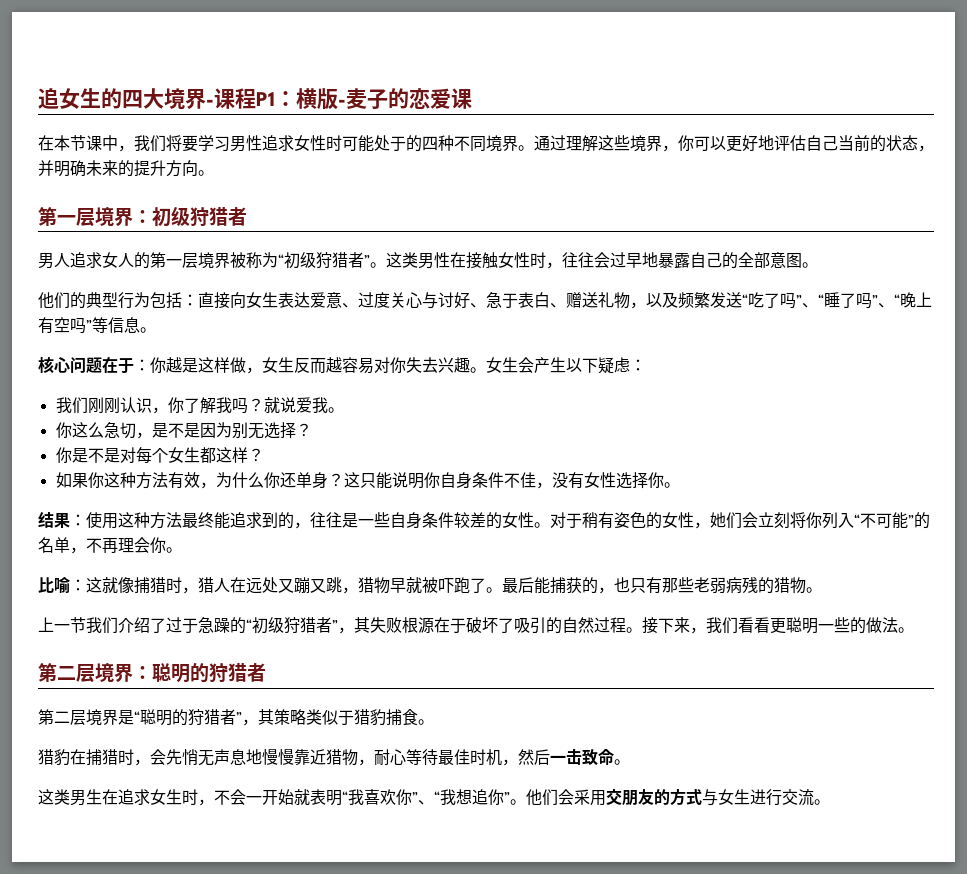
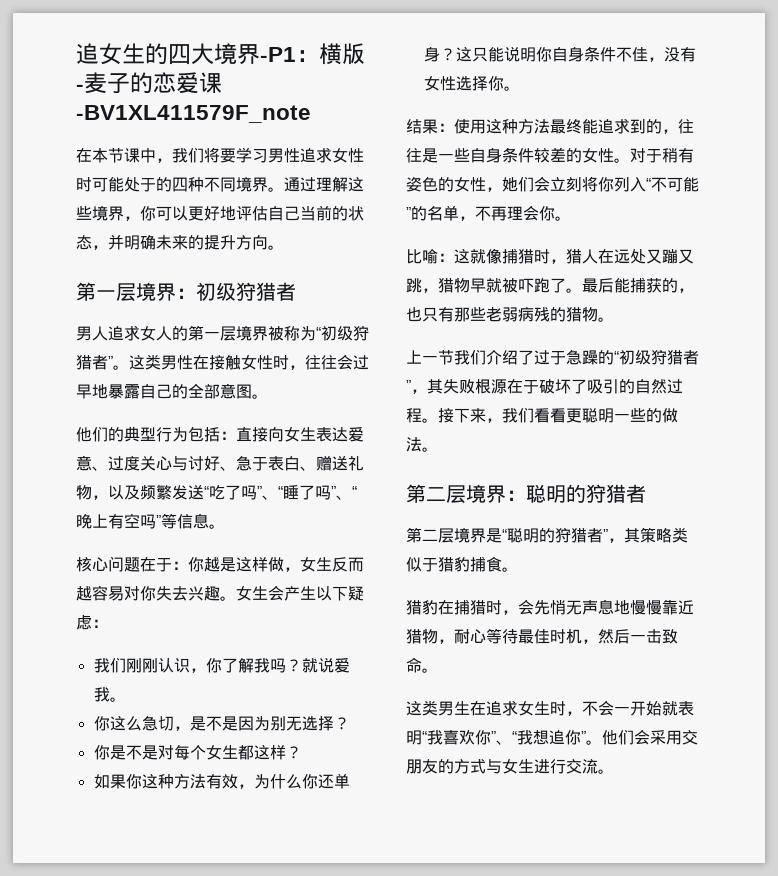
[206,88,275,109] -课程P1 -> [260,47,296,62] -P1
(472, 98) none -> [76,105,311,123] -BV1XL411579F_note

